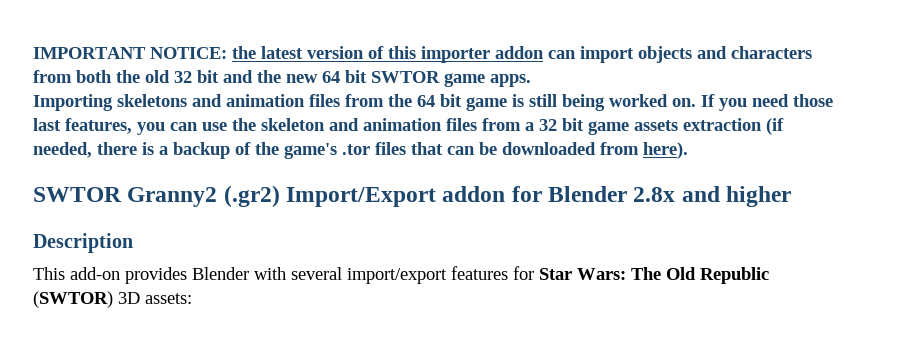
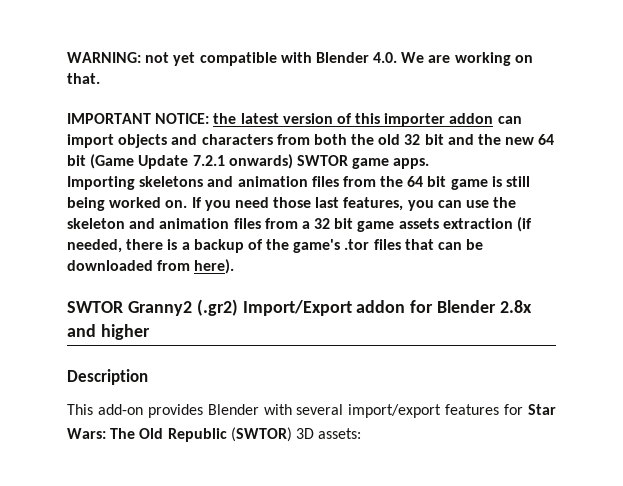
(33, 53) none -> [67,52,533,66] [67,73,100,84] WARNING: not yet compatible with Blender 4.0. We are working on that. //
(367, 76) none -> [90,154,293,169] (Game Update 7.2.1 onwards)

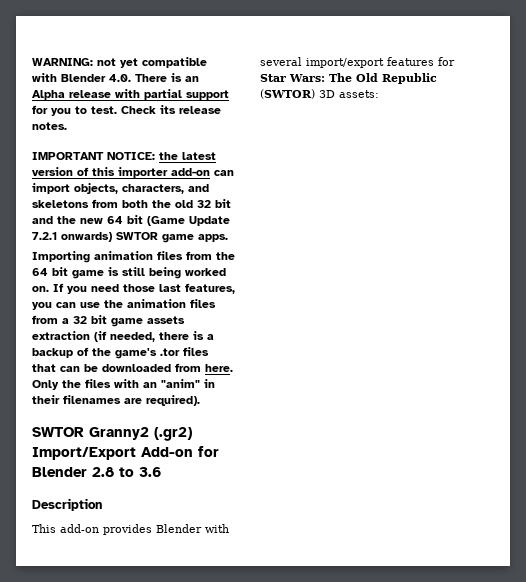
[401,52,533,66] [67,73,100,84] We are working on that. -> [135,73,199,82] [32,89,229,100] [32,105,221,116] [32,122,67,130] There is an Alpha release with partial support for you to test. Check its release notes.
[449,113,494,124] addon -> [171,168,210,176] add-on
[118,134,273,148] objects and characters -> [74,183,209,194] [32,200,89,208] objects, characters, and skeletons
[139,176,234,187] skeletons and -> (90, 257) none
[67,218,156,229] skeleton and -> (123, 304) none
[194,259,235,274] here). -> [205,364,233,372] [32,379,215,390] [32,395,200,406] here. Only the files with an "anim" in their filenames are required).
[356,300,406,313] addon -> [141,447,193,457] Add-on
[500,300,533,313] [67,324,150,340] 2.8x and higher -> [92,467,161,477] 2.8 to 3.6

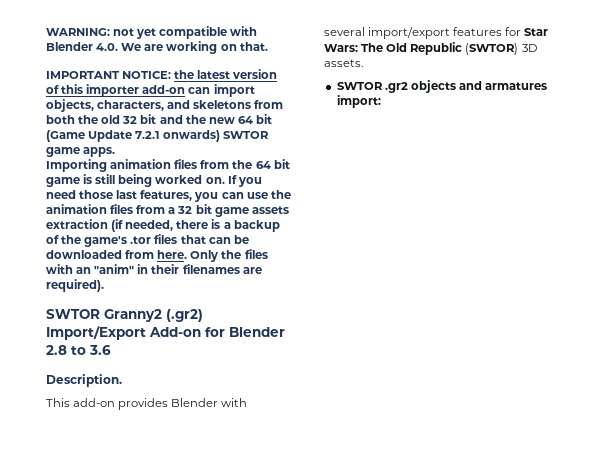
[135,73,199,82] [32,89,229,100] [32,105,221,116] [32,122,67,130] There is an Alpha release with partial support for you to test. Check its release notes. -> [121,41,268,54] We are working on that.
[32,498,102,511] Description -> [46,374,122,387] Description.
[339,90,379,98] assets: -> [324,59,363,67] [336,80,548,93] [336,95,381,108] assets. // SWTOR .gr2 objects and armatures import:

